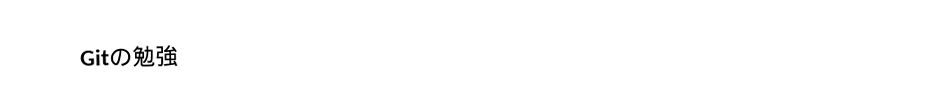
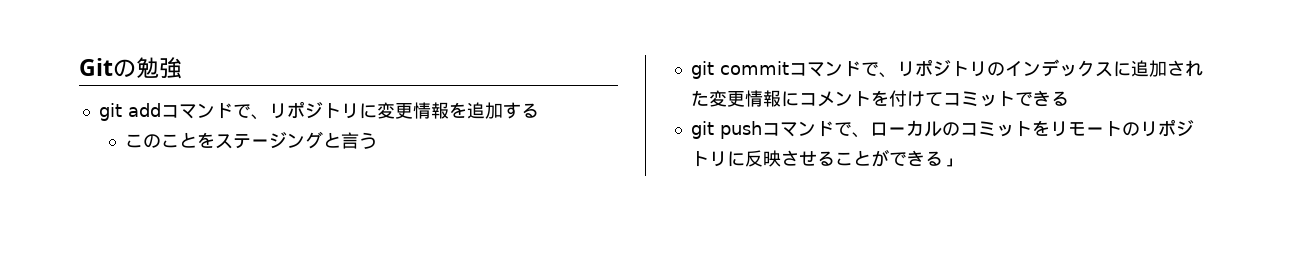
(179, 56) none -> [98,101,539,121] [125,131,378,149] [690,59,1203,79] [690,90,1069,107] [690,119,1194,139] [690,149,961,167] // git addコマンドで、リポジトリに変更情報を追加する // このことをステージングと言う // git commitコマンドで、リポジトリのインデックスに追加された変更情報にコメントを付けてコミットできる // git pushコマンドで、ローカルのコミットをリモートのリポジトリに反映させることができる」

